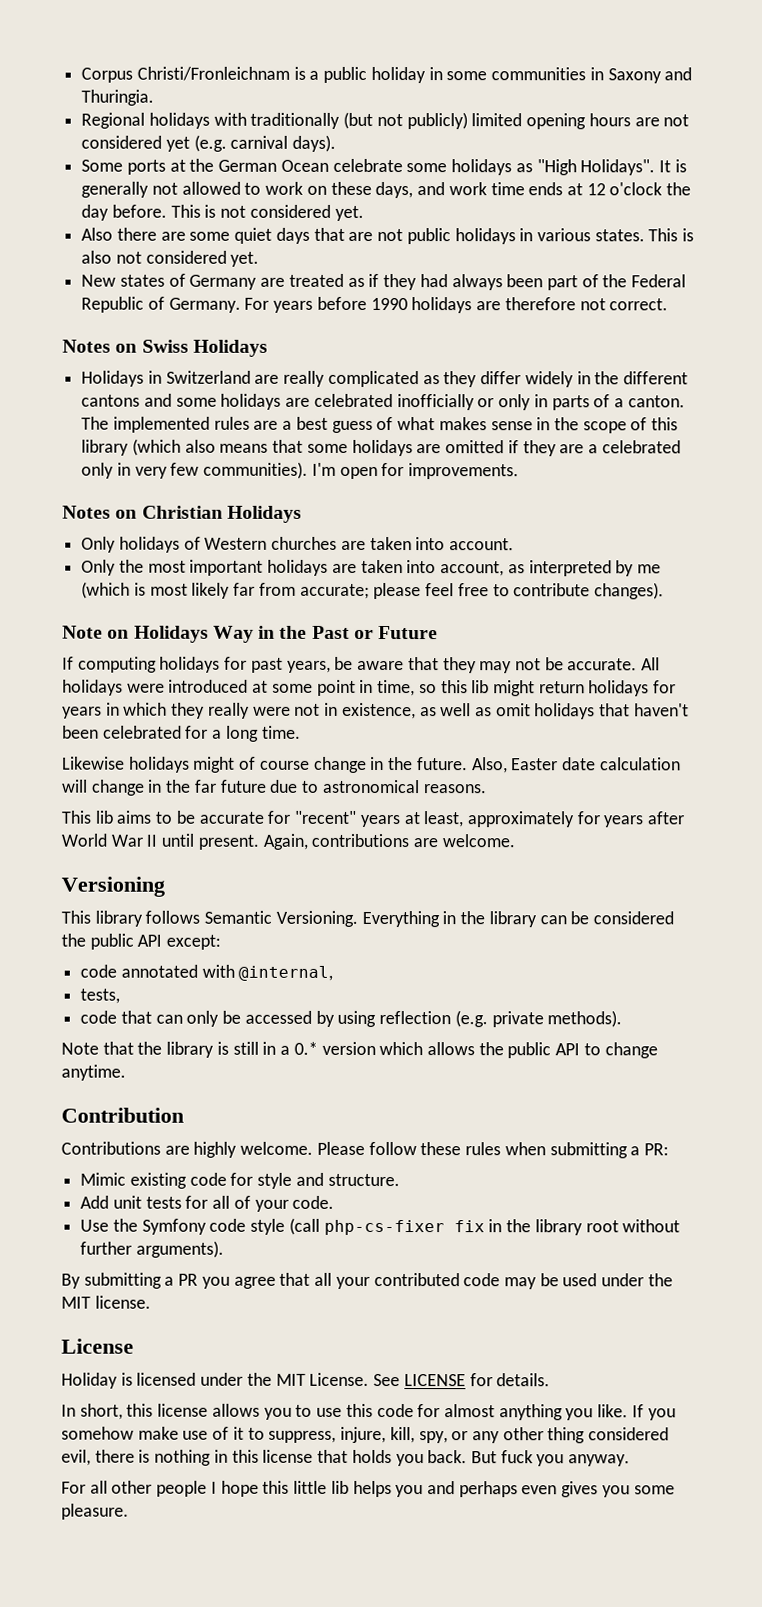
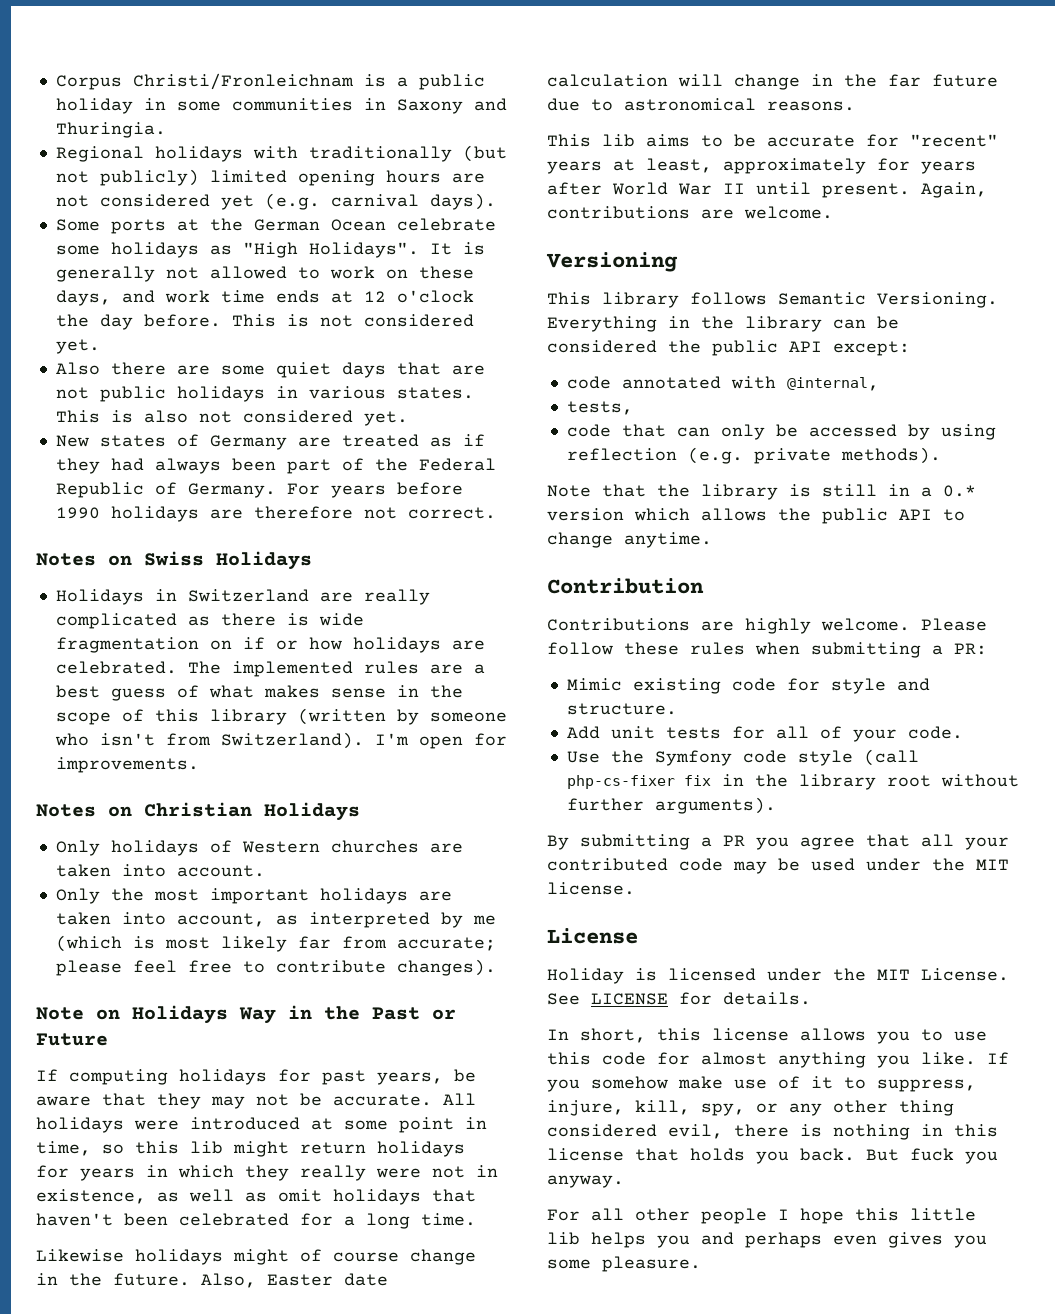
[443,371,688,388] [81,393,685,411] they differ widely in the different cantons and some holidays are celebrated inofficially or only in parts of a canton. -> [220,613,364,626] [55,637,485,653] [55,661,177,674] there is wide fragmentation on if or how holidays are celebrated.
[131,438,681,457] [81,461,309,479] (which also means that some holidays are omitted if they are a celebrated only in very few communities). -> [297,708,507,725] [54,732,364,749] (written by someone who isn't from Switzerland).

